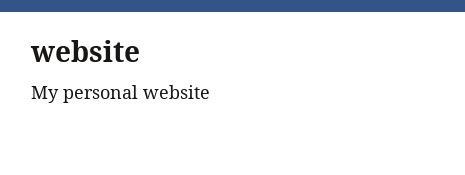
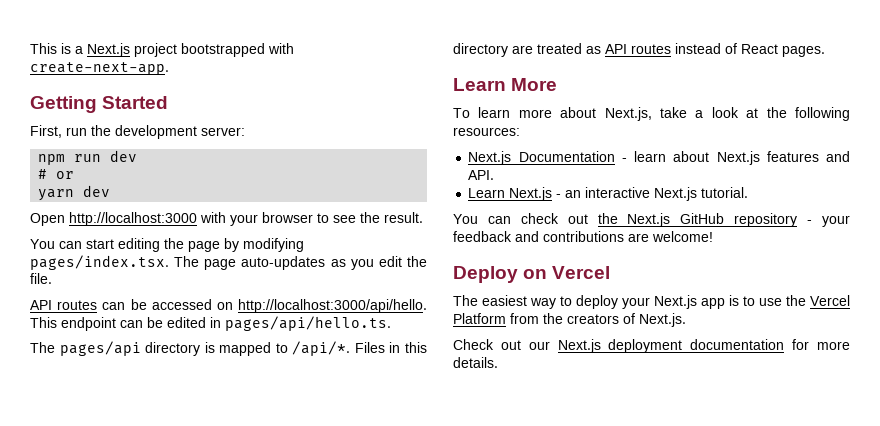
[30,40,140,62] [31,85,210,103] website // My personal website -> [30,43,294,57] [30,62,169,75] [30,96,169,113] [30,125,245,139] [38,150,138,165] [38,169,75,179] [38,185,111,201] [30,212,423,226] [30,238,304,252] [30,255,428,270] [30,273,52,284] [30,299,427,313] [30,316,391,331] [30,341,427,356] [453,43,825,57] [453,78,558,91] [453,107,850,121] [453,127,520,136] [468,151,850,165] [468,170,495,180] [468,187,749,201] [453,213,850,227] [453,231,713,242] [453,266,611,283] [453,295,850,309] [453,313,686,327] [453,339,850,353] [453,357,498,368] This is a Next.js project bootstrapped with create-next-app. // Getting Started // First, run the development server: // npm run dev // # or // yarn dev // Open http://localhost:3000 with your browser to see the result. // You can start editing the page by modifying pages/index.tsx. The page auto-updates as you edit the file. // API routes can be accessed on http://localhost:3000/api/hello. This endpoint can be edited in pages/api/hello.ts. // The pages/api directory is mapped to /api/*. Files in this directory are treated as API routes instead of React pages. // Learn More // To learn more about Next.js, take a look at the following resources: // Next.js Documentation - learn about Next.js features and API. // Learn Next.js - an interactive Next.js tutorial. // You can check out the Next.js GitHub repository - your feedback and contributions are welcome! // Deploy on Vercel // The easiest way to deploy your Next.js app is to use the Vercel Platform from the creators of Next.js. // Check out our Next.js deployment documentation for more details.

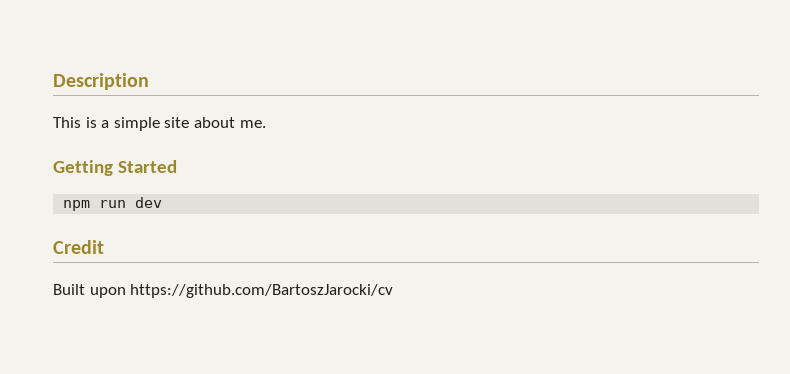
(30, 48) none -> [53,73,149,90] Description //
[87,43,294,57] [30,62,169,75] [30,96,169,113] [30,125,245,139] [38,150,138,165] [38,169,75,179] [38,185,111,201] [30,212,423,226] [30,238,304,252] [30,255,428,270] [30,273,52,284] [30,299,427,313] [30,316,391,331] [30,341,427,356] [453,43,825,57] [453,78,558,91] [453,107,850,121] [453,127,520,136] [468,151,850,165] [468,170,495,180] [468,187,749,201] [453,213,850,227] [453,231,713,242] [453,266,611,283] [453,295,850,309] [453,313,686,327] [453,339,850,353] [453,357,498,368] Next.js project bootstrapped with create-next-app. // Getting Started // First, run the development server: // npm run dev // # or // yarn dev // Open http://localhost:3000 with your browser to see the result. // You can start editing the page by modifying pages/index.tsx. The page auto-updates as you edit the file. // API routes can be accessed on http://localhost:3000/api/hello. This endpoint can be edited in pages/api/hello.ts. // The pages/api directory is mapped to /api/*. Files in this directory are treated as API routes instead of React pages. // Learn More // To learn more about Next.js, take a look at the following resources: // Next.js Documentation - learn about Next.js features and API. // Learn Next.js - an interactive Next.js tutorial. // You can check out the Next.js GitHub repository - your feedback and contributions are welcome! // Deploy on Vercel // The easiest way to deploy your Next.js app is to use the Vercel Platform from the creators of Next.js. // Check out our Next.js deployment documentation for more details. -> [113,117,266,131] [53,160,177,176] [63,197,163,211] [53,240,104,254] [53,284,394,298] simple site about me. // Getting Started // npm run dev // Credit // Built upon https://github.com/BartoszJarocki/cv

